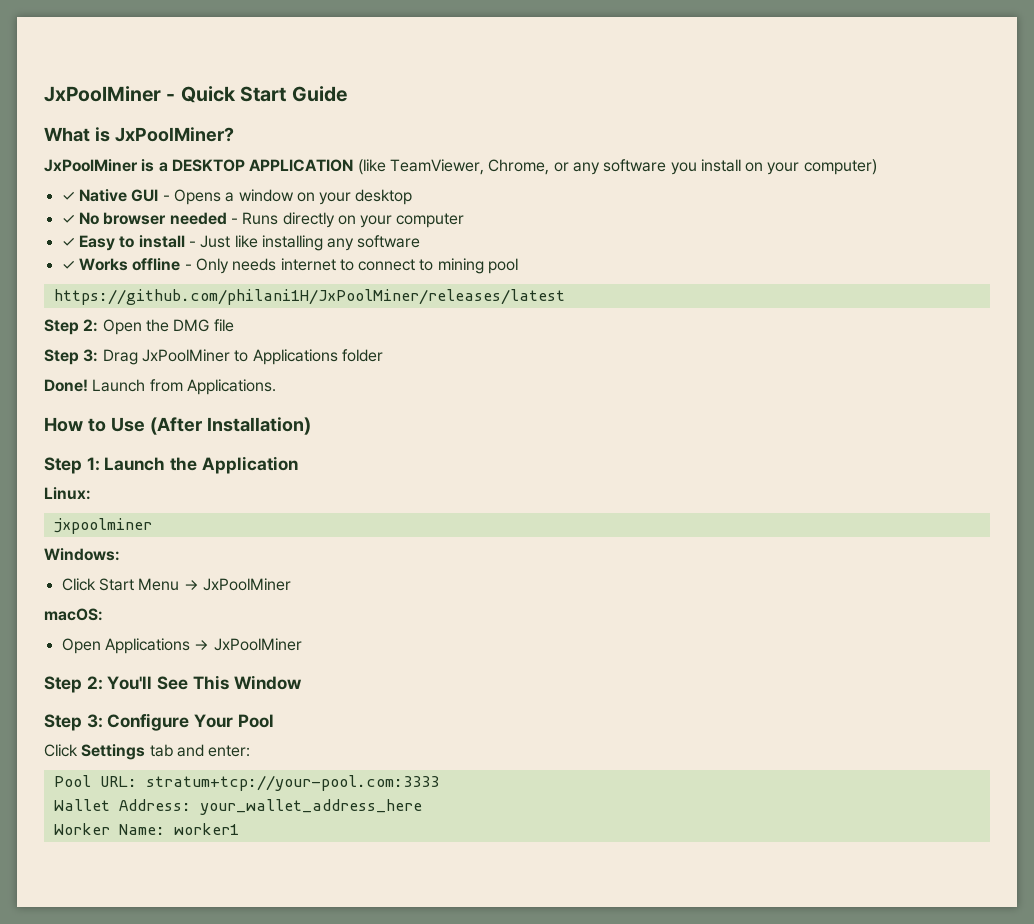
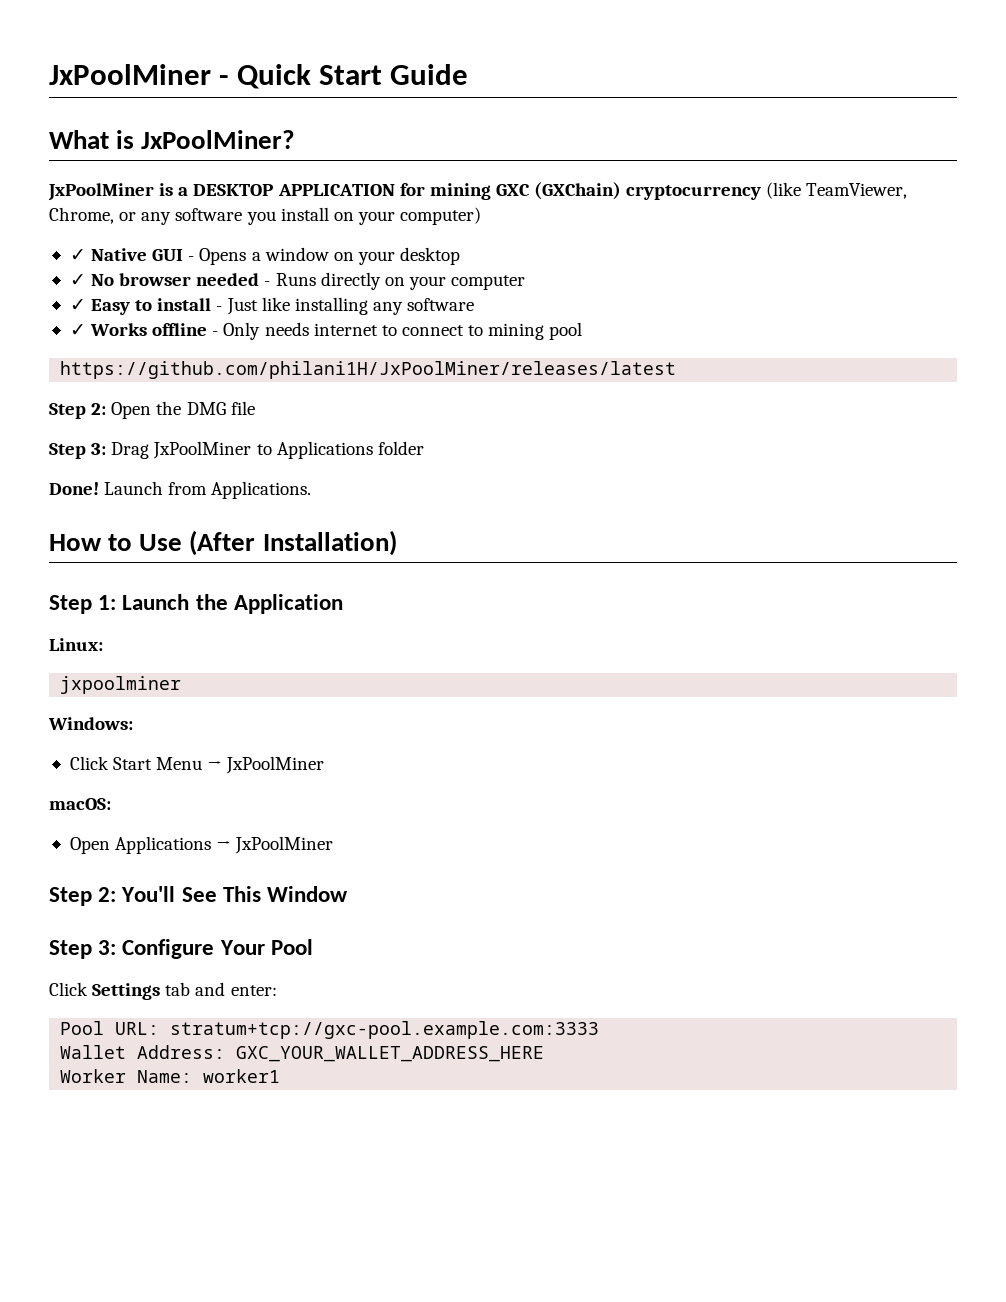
(354, 165) none -> [399,182,762,200] for mining GXC (GXChain) cryptocurrency
[145,775,439,791] stratum+tcp://your-pool.com:3333 -> [170,1021,600,1039] stratum+tcp://gxc-pool.example.com:3333
[199,799,422,815] your_wallet_address_here -> [236,1046,545,1062] GXC_YOUR_WALLET_ADDRESS_HERE

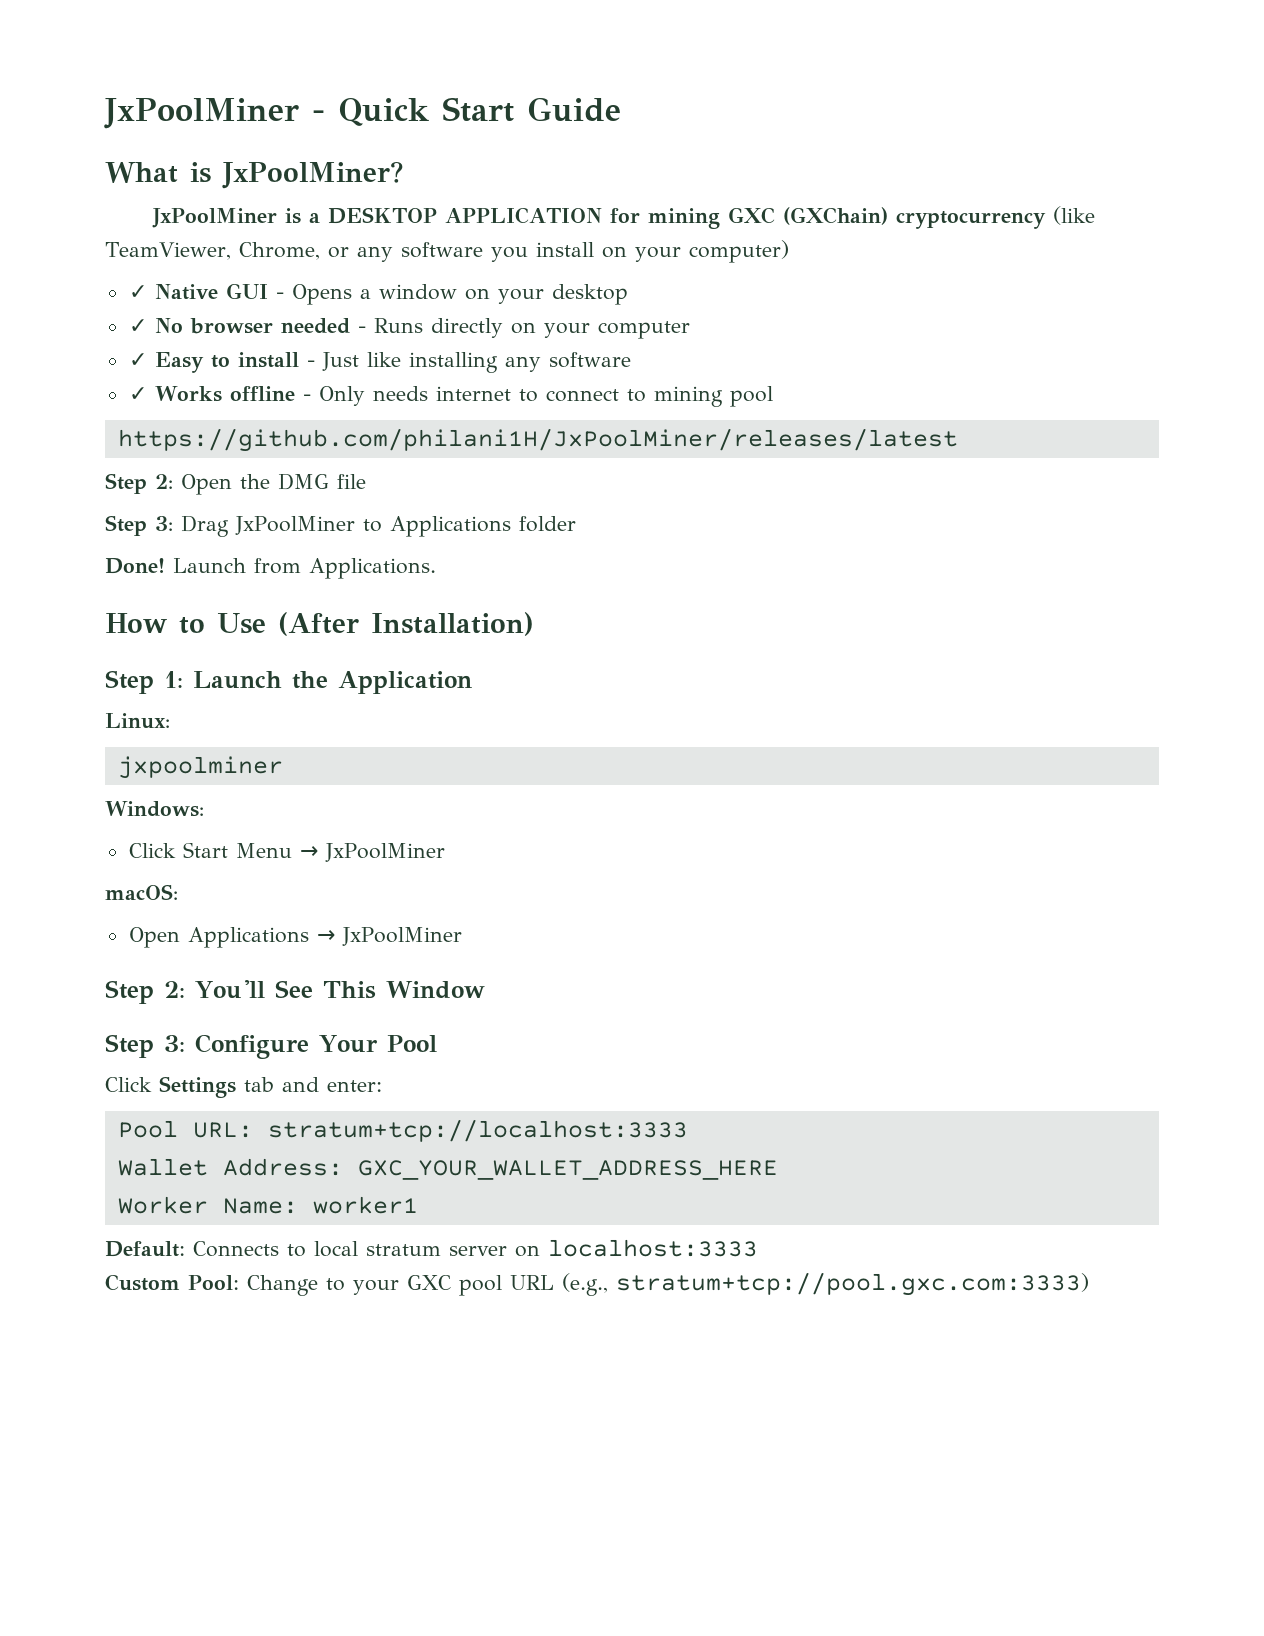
[170,1021,600,1039] stratum+tcp://gxc-pool.example.com:3333 -> [267,1119,688,1142] stratum+tcp://localhost:3333
(281, 1076) none -> [105,1239,758,1257] [105,1272,1089,1296] // Default: Connects to local stratum server on localhost:3333 // Custom Pool: Change to your GXC pool URL (e.g., stratum+tcp://pool.gxc.com:3333)

